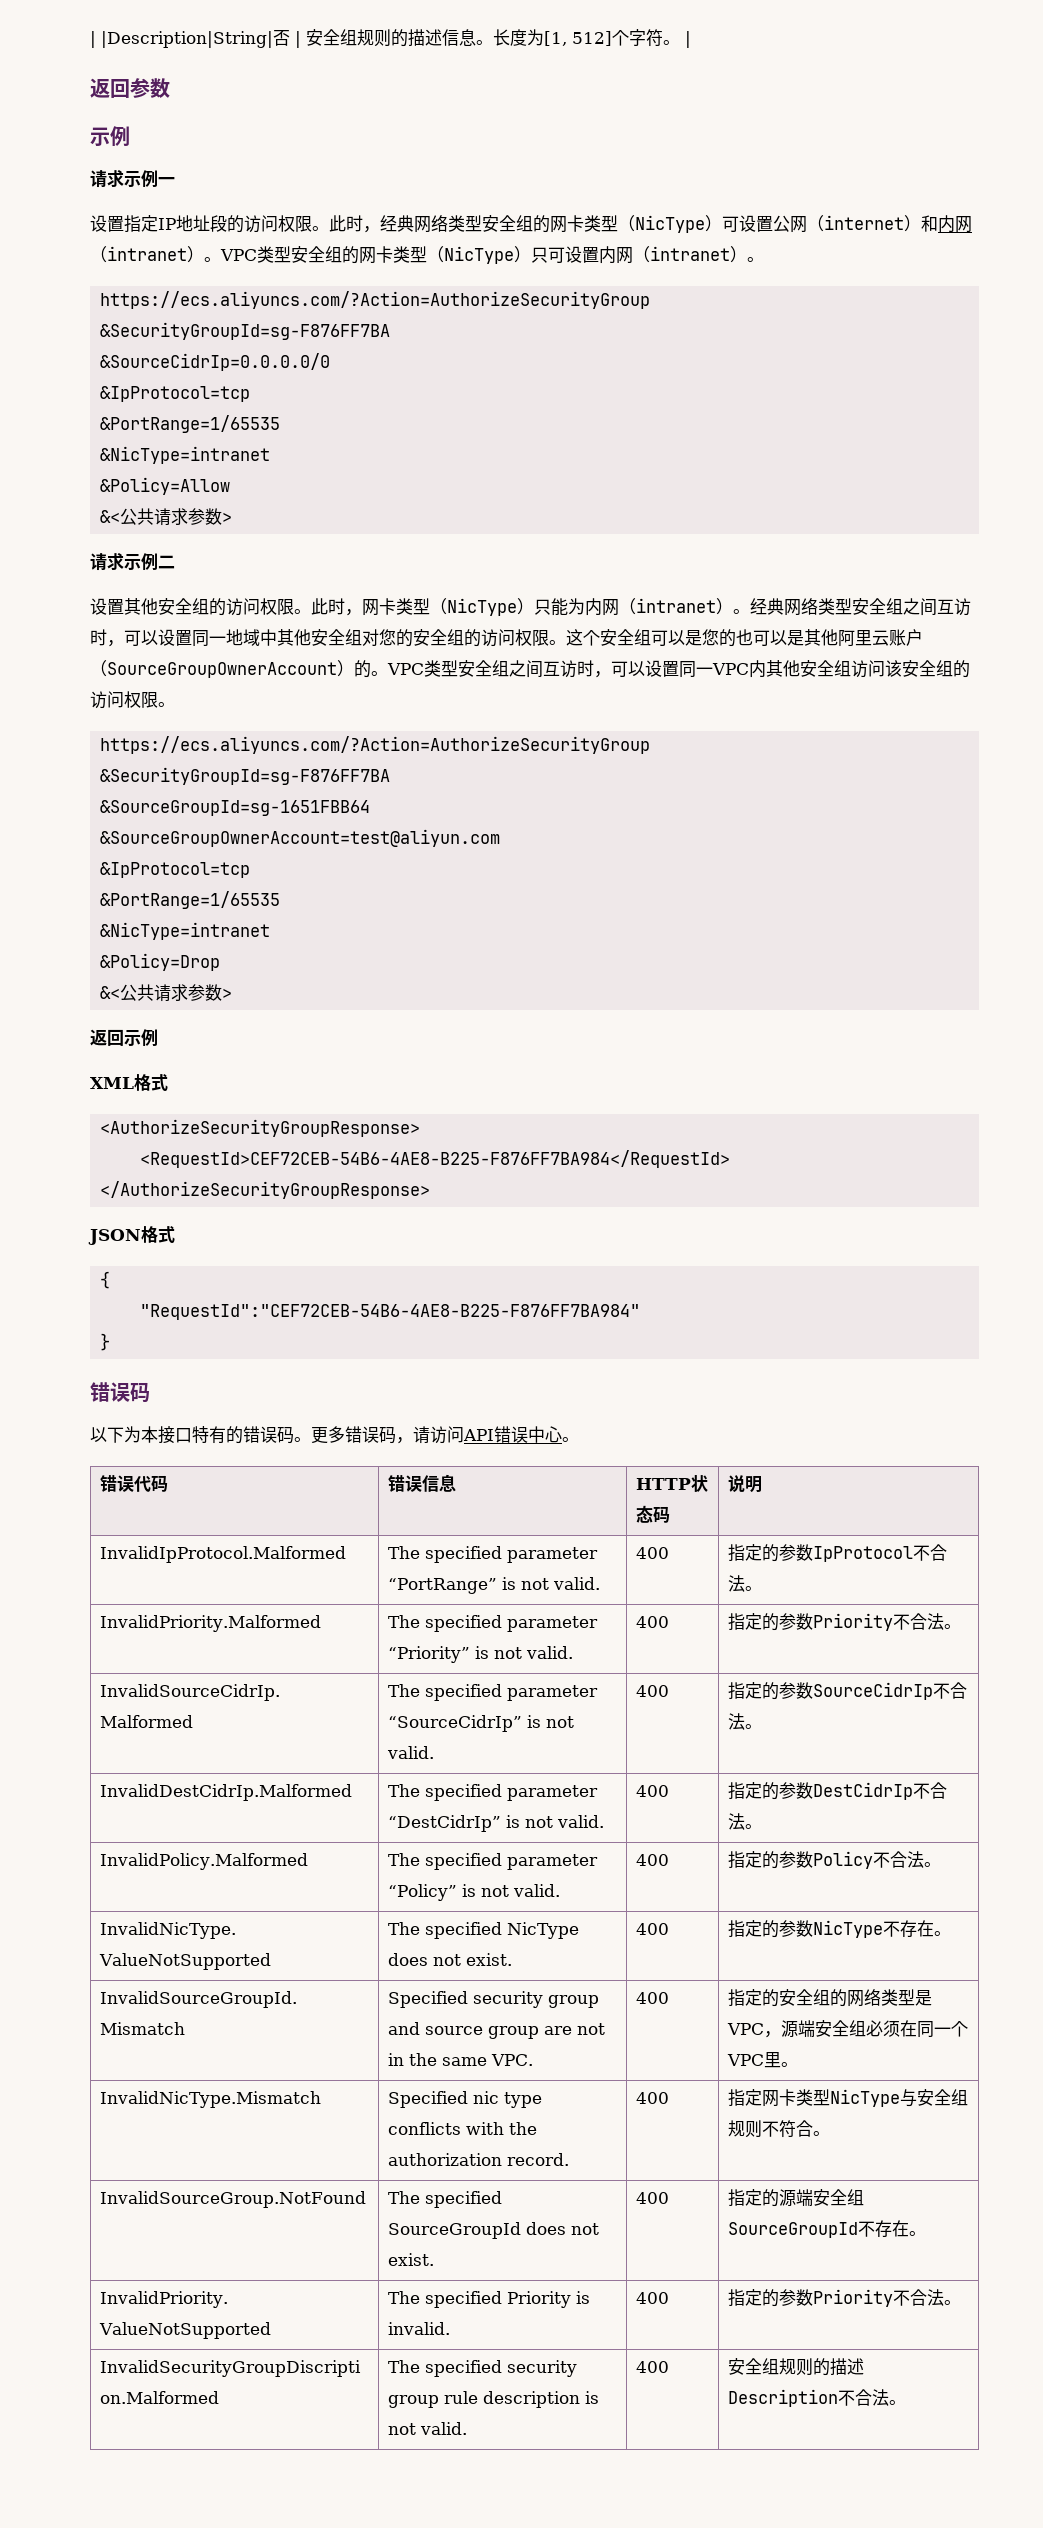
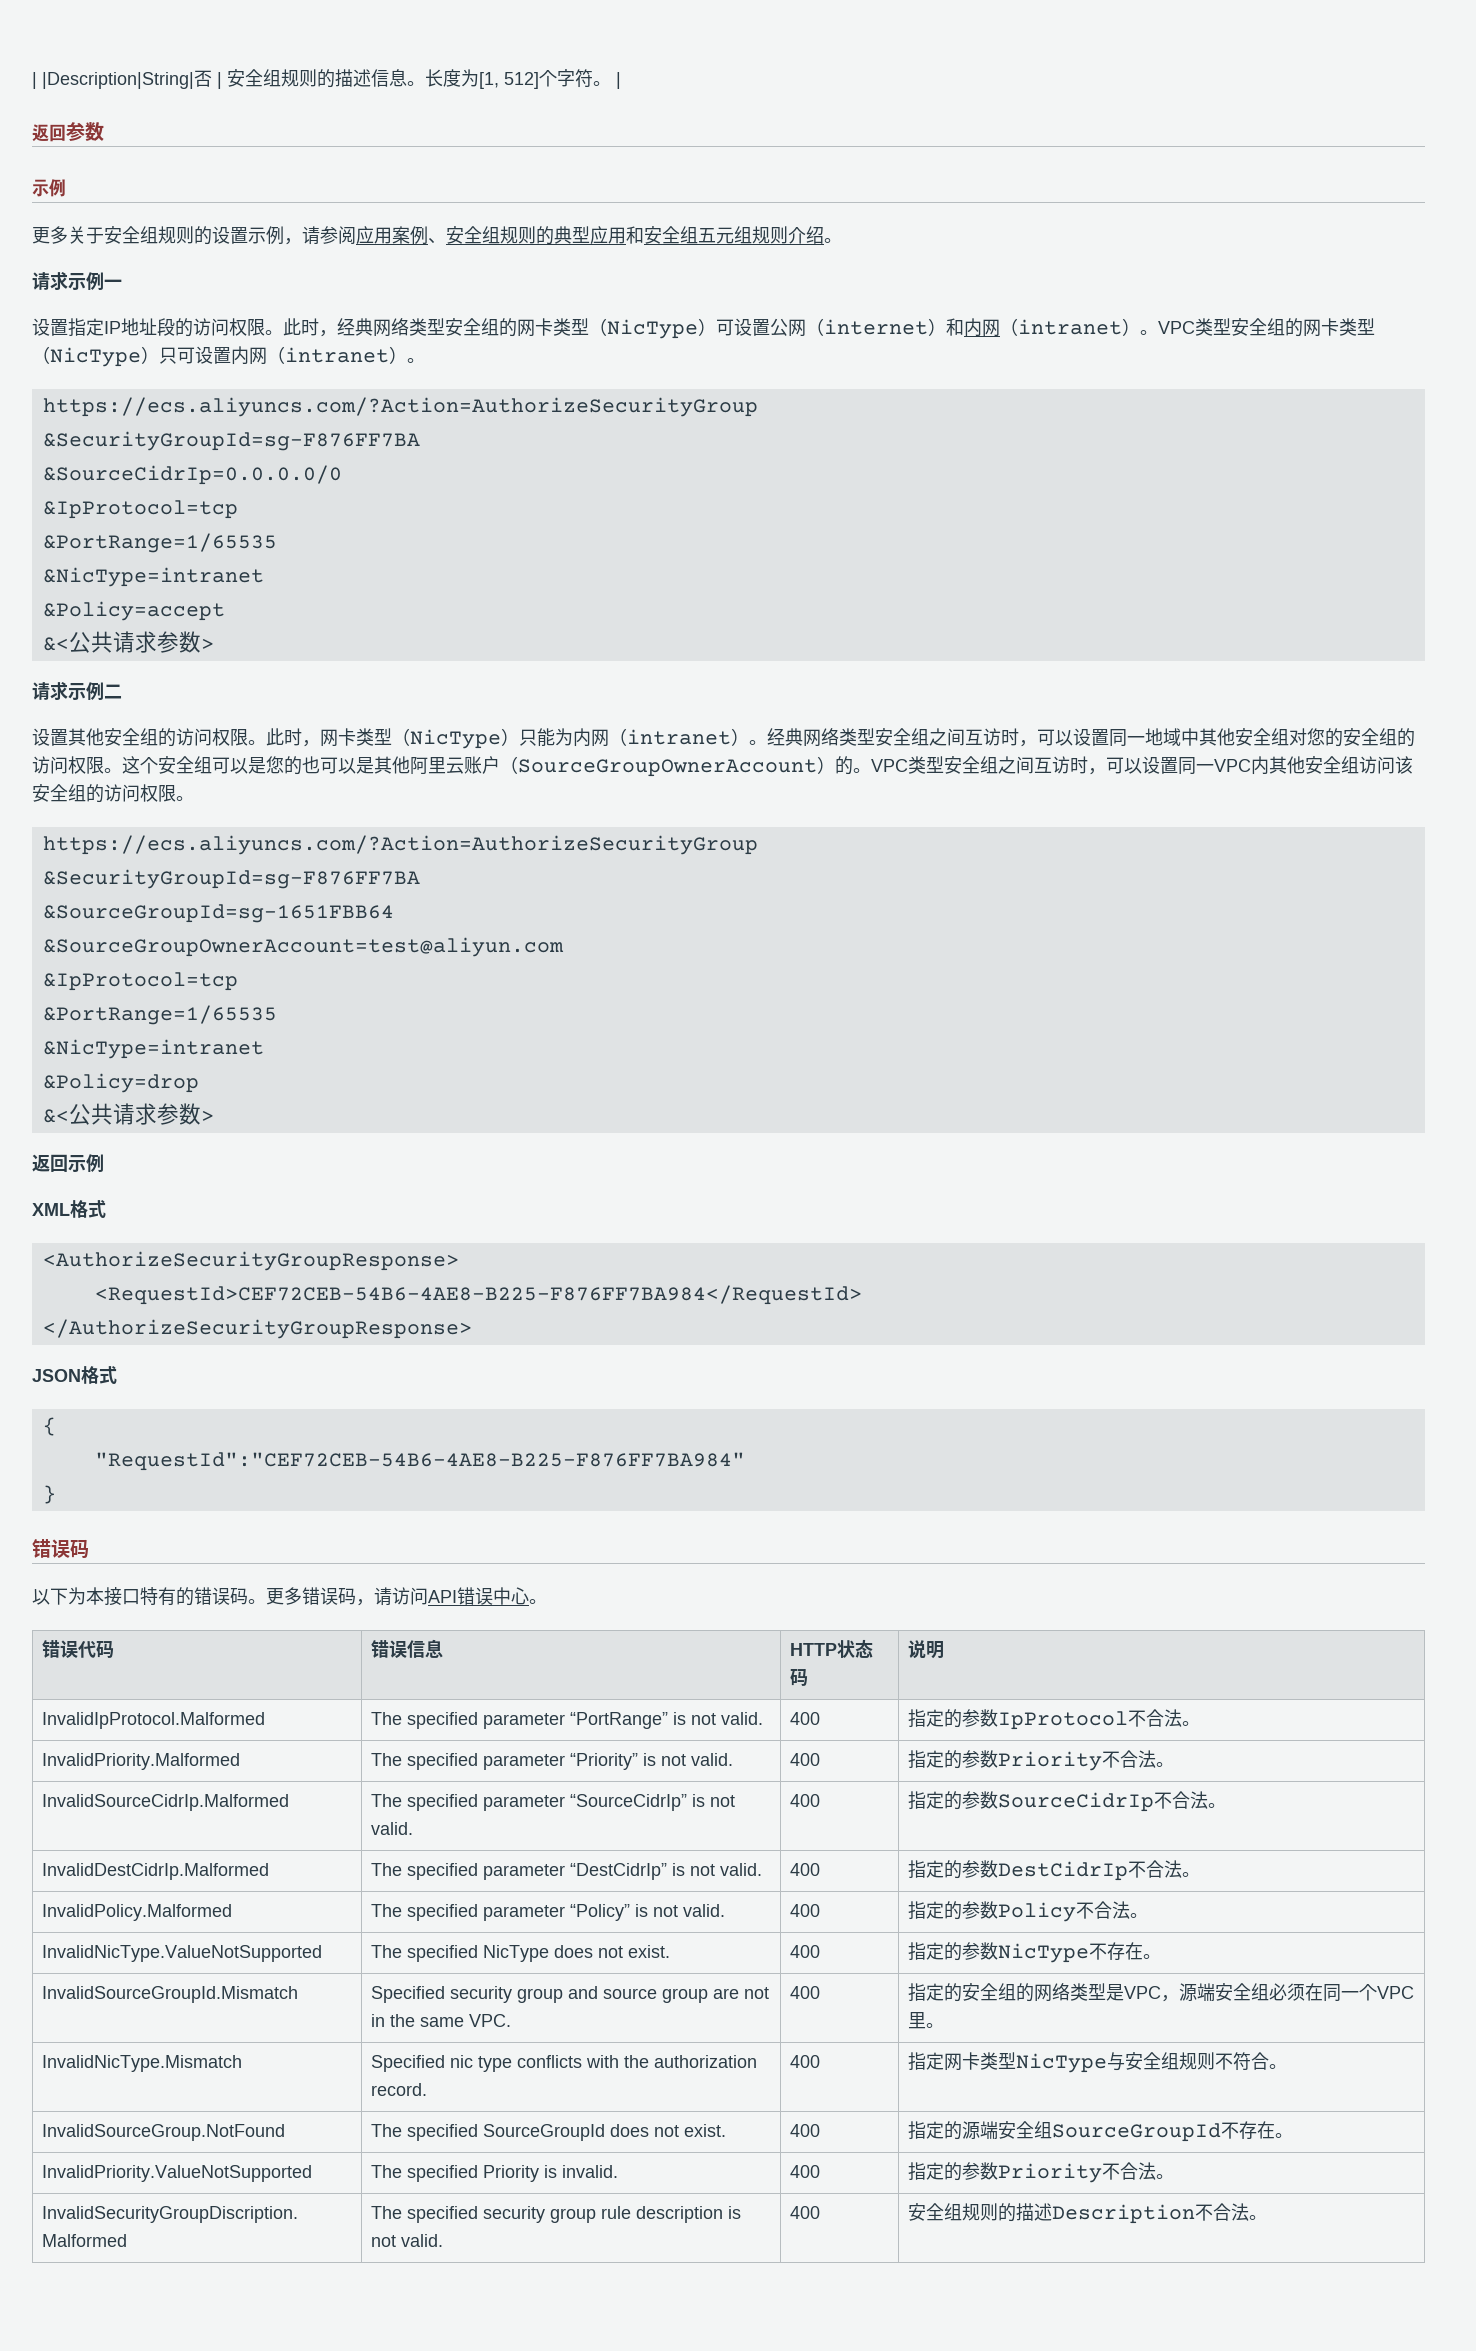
(130, 136) none -> [32,226,842,245] // 更多关于安全组规则的设置示例，请参阅应用案例、安全组规则的典型应用和安全组五元组规则介绍。
[100,477,231,495] &Policy=Allow -> [42,601,225,621] &Policy=accept
[100,953,221,971] &Policy=Drop -> [42,1073,199,1093] &Policy=drop

